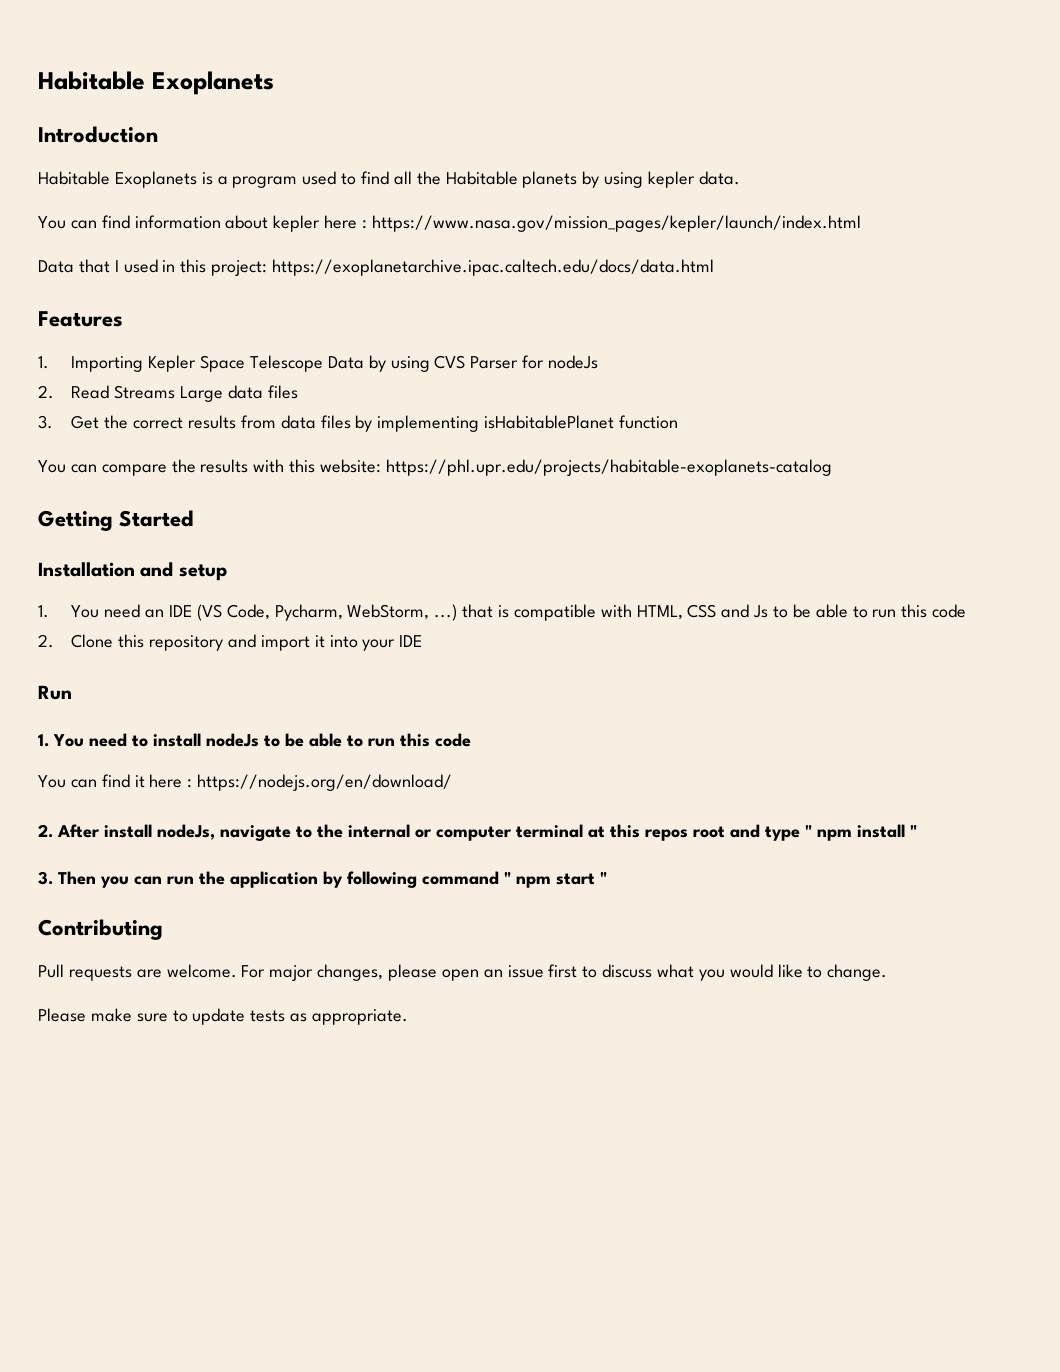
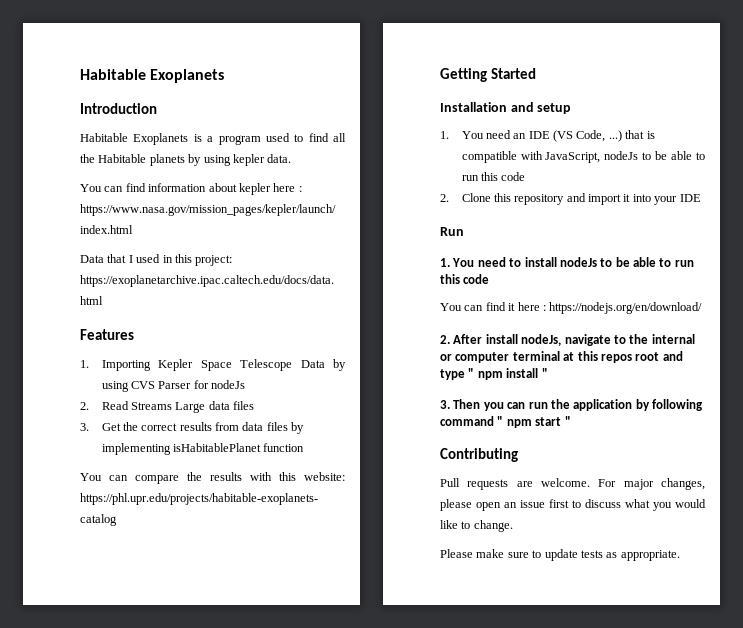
[274,604,430,621] Pycharm, WebStorm, -> (606, 136) none
[636,604,769,620] HTML, CSS and Js -> [545,151,639,163] JavaScript, nodeJs

